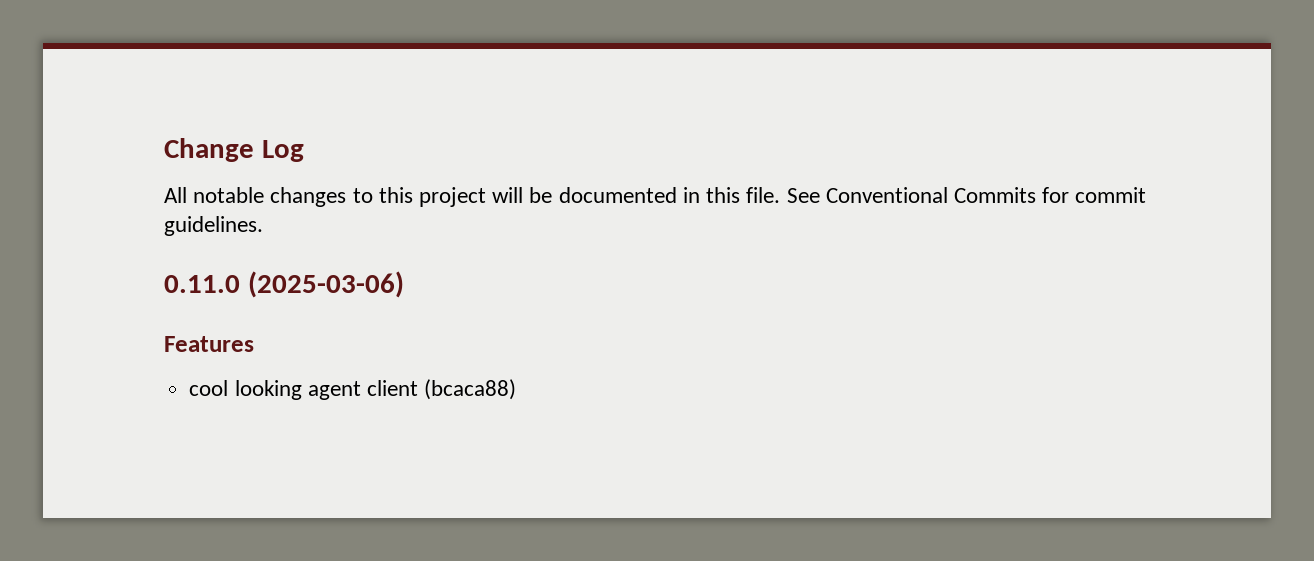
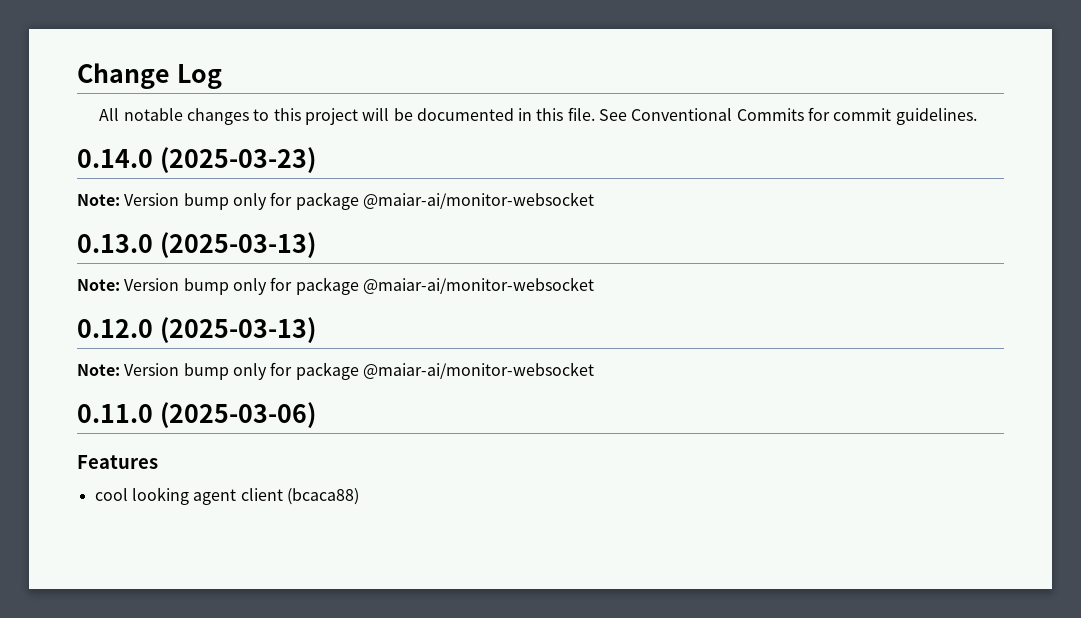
(263, 226) none -> [77,147,316,173] [77,192,594,210] [77,232,316,258] [77,277,594,295] [77,317,316,343] [77,362,594,380] // 0.14.0 (2025-03-23) // Note: Version bump only for package @maiar-ai/monitor-websocket // 0.13.0 (2025-03-13) // Note: Version bump only for package @maiar-ai/monitor-websocket // 0.12.0 (2025-03-13) // Note: Version bump only for package @maiar-ai/monitor-websocket

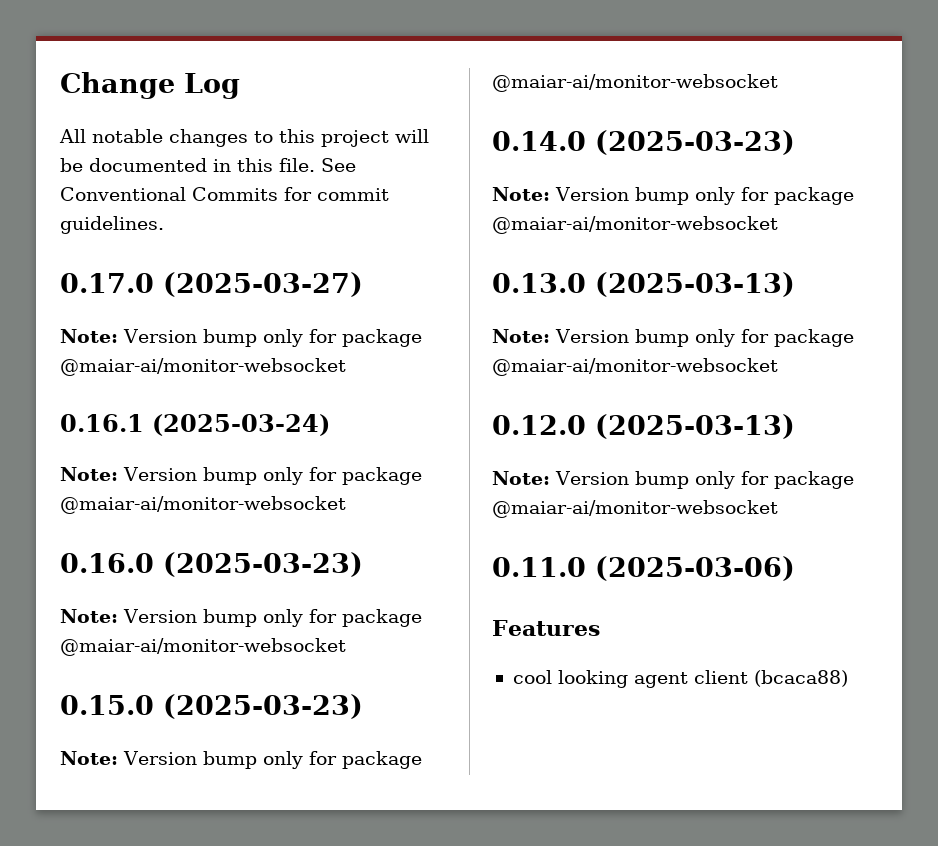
(977, 116) none -> [60,272,363,297] [60,329,422,347] [60,358,346,376] [60,414,330,436] [60,467,422,485] [60,496,346,514] [60,552,363,577] [60,609,422,627] [60,638,346,656] [60,694,363,719] [60,751,422,769] [492,74,778,92] // 0.17.0 (2025-03-27) // Note: Version bump only for package @maiar-ai/monitor-websocket // 0.16.1 (2025-03-24) // Note: Version bump only for package @maiar-ai/monitor-websocket // 0.16.0 (2025-03-23) // Note: Version bump only for package @maiar-ai/monitor-websocket // 0.15.0 (2025-03-23) // Note: Version bump only for package @maiar-ai/monitor-websocket

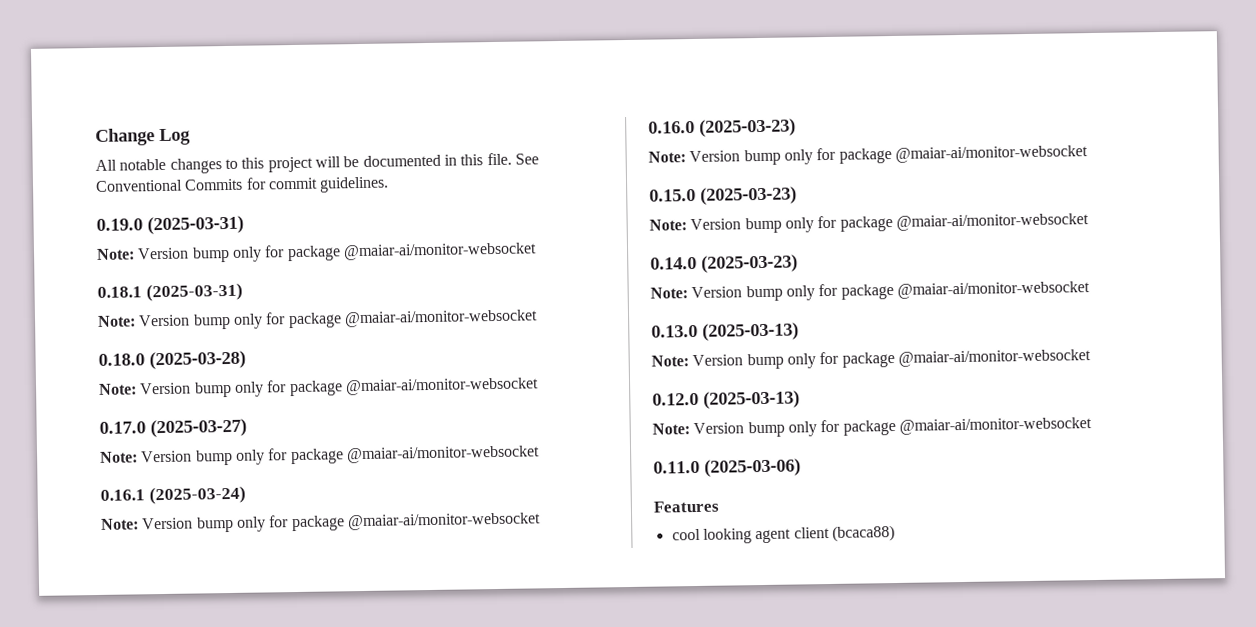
(164, 225) none -> [96,215,244,235] [96,242,537,263] [97,282,243,302] [97,309,538,330] [98,350,246,370] [98,377,539,398] // 0.19.0 (2025-03-31) // Note: Version bump only for package @maiar-ai/monitor-websocket // 0.18.1 (2025-03-31) // Note: Version bump only for package @maiar-ai/monitor-websocket // 0.18.0 (2025-03-28) // Note: Version bump only for package @maiar-ai/monitor-websocket

